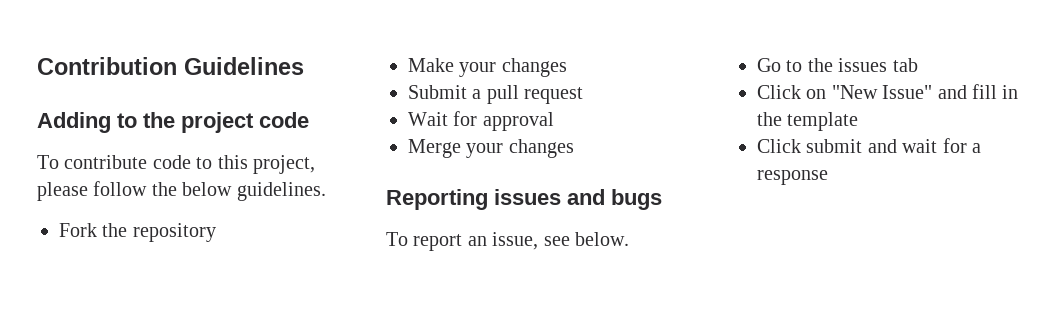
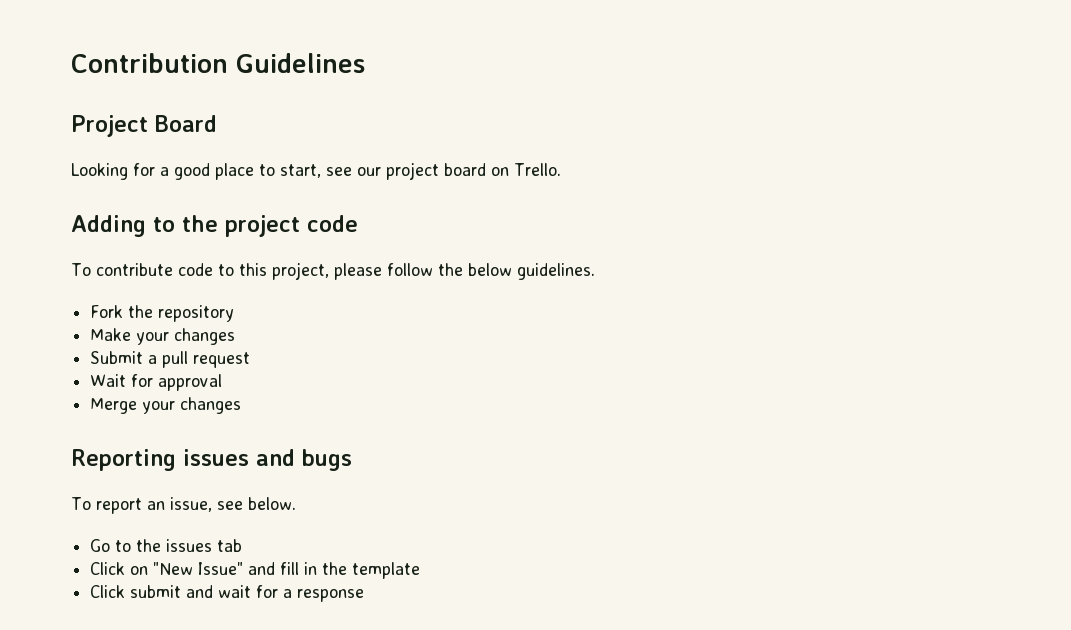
(304, 66) none -> [71,115,217,137] [71,162,561,180] // Project Board // Looking for a good place to start, see our project board on Trello.

